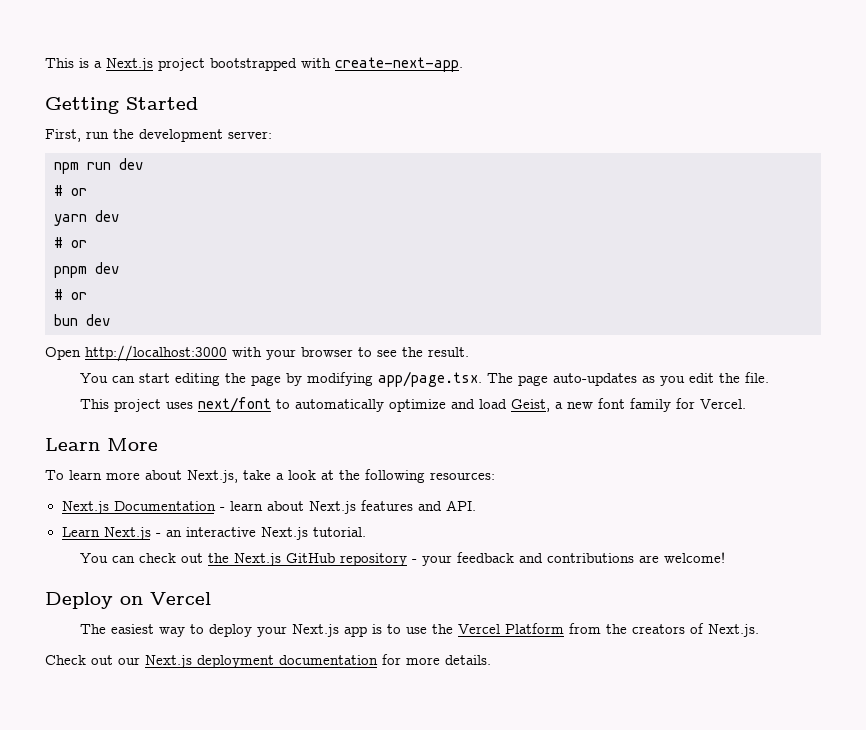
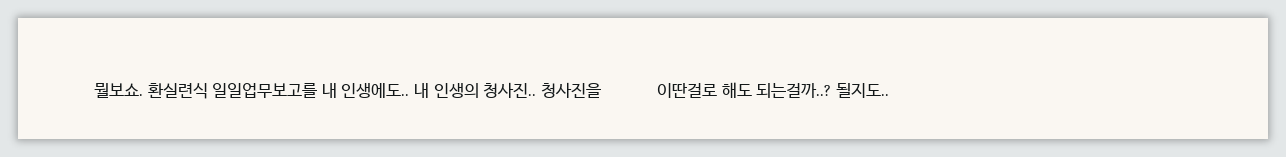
[45,57,463,72] [45,97,198,114] [45,129,272,142] [54,158,143,174] [54,185,87,196] [54,210,119,226] [54,237,87,248] [54,262,119,278] [54,289,87,300] [54,314,110,326] [45,345,469,362] [80,371,770,387] [80,397,747,413] [45,438,158,451] [45,469,495,483] [61,500,476,514] [61,527,366,540] [80,552,726,566] [45,592,211,609] [80,623,760,637] [45,654,491,668] This is a Next.js project bootstrapped with create-next-app. // Getting Started // First, run the development server: // npm run dev // # or // yarn dev // # or // pnpm dev // # or // bun dev // Open http://localhost:3000 with your browser to see the result. // You can start editing the page by modifying app/page.tsx. The page auto-updates as you edit the file. // This project uses next/font to automatically optimize and load Geist, a new font family for Vercel. // Learn More // To learn more about Next.js, take a look at the following resources: // Next.js Documentation - learn about Next.js features and API. // Learn Next.js - an interactive Next.js tutorial. // You can check out the Next.js GitHub repository - your feedback and contributions are welcome! // Deploy on Vercel // The easiest way to deploy your Next.js app is to use the Vercel Platform from the creators of Next.js. // Check out our Next.js deployment documentation for more details. -> [94,82,889,99] 뭘보쇼. 환실련식 일일업무보고를 내 인생에도.. 내 인생의 청사진.. 청사진을 이딴걸로 해도 되는걸까..? 될지도..

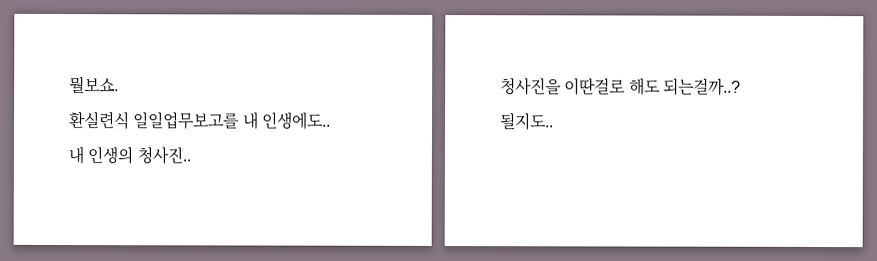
(143, 90) none -> (119, 85) //
(410, 90) none -> (331, 120) //
(537, 90) none -> (191, 155) //
(832, 90) none -> (741, 86) //

